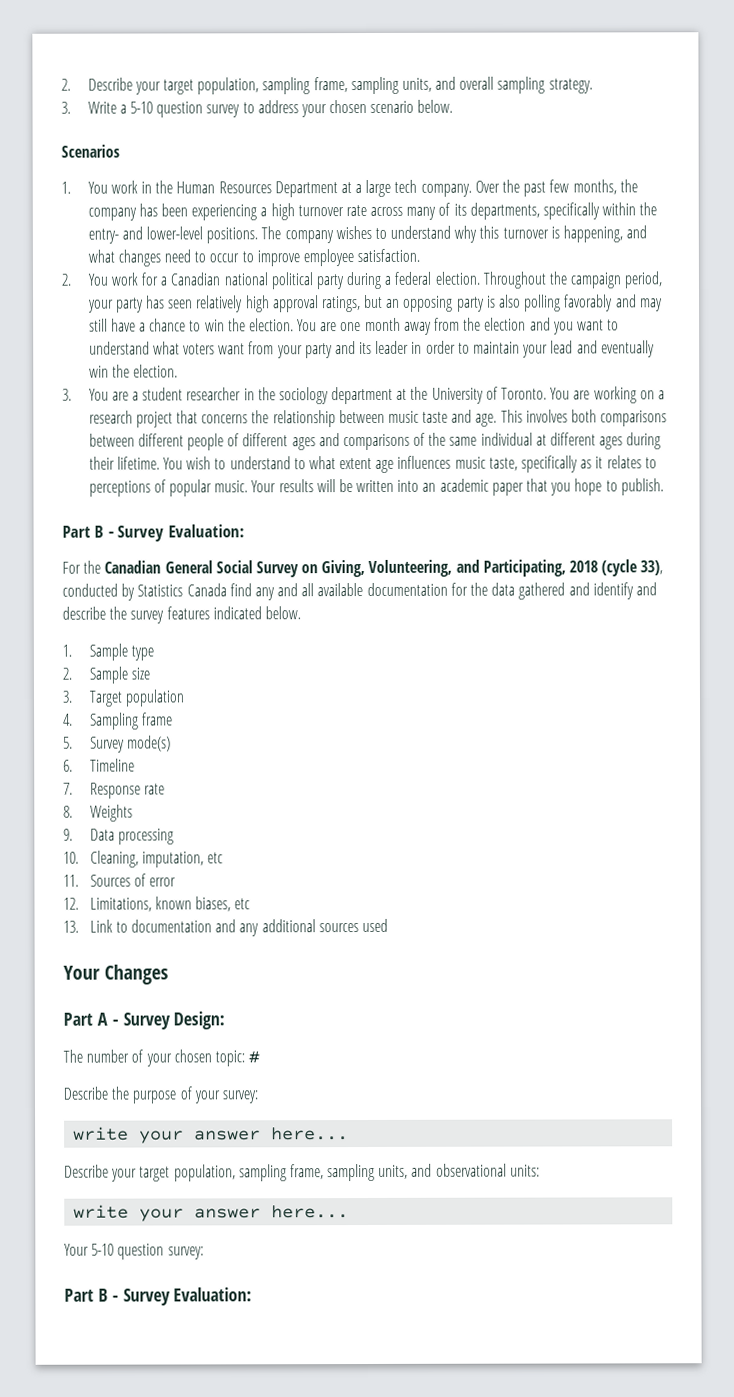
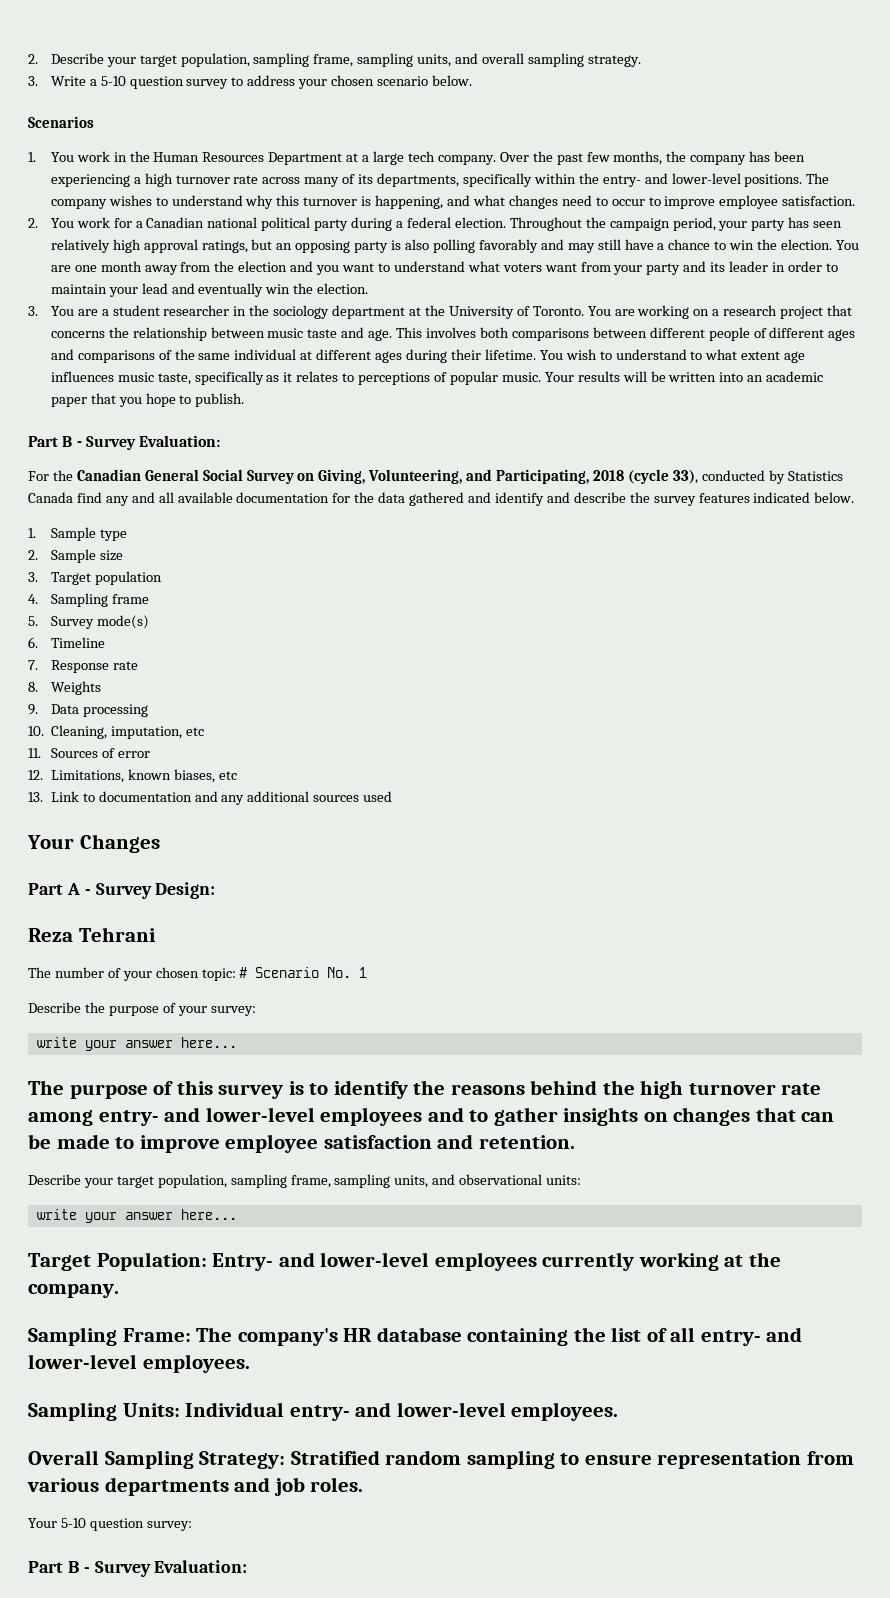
(226, 1020) none -> [28,927,156,942] // Reza Tehrani
(261, 1057) none -> [255,967,368,978] Scenario No. 1
(350, 1134) none -> [28,1080,822,1099] [28,1107,835,1126] [28,1134,575,1153] // The purpose of this survey is to identify the reasons behind the high turnover rate among entry- and lower-level employees and to gather insights on changes that can be made to improve employee satisfaction and retention.
(350, 1212) none -> [28,1252,781,1271] [28,1284,119,1298] [28,1327,803,1346] [28,1354,250,1373] [28,1402,619,1421] [28,1450,854,1469] [27,1477,364,1496] // Target Population: Entry- and lower-level employees currently working at the company. // Sampling Frame: The company's HR database containing the list of all entry- and lower-level employees. // Sampling Units: Individual entry- and lower-level employees. // Overall Sampling Strategy: Stratified random sampling to ensure representation from various departments and job roles.

